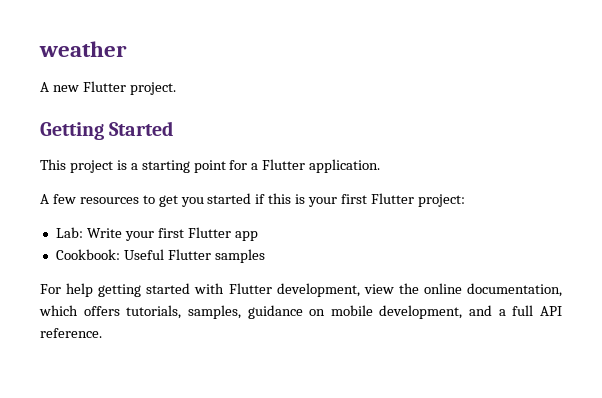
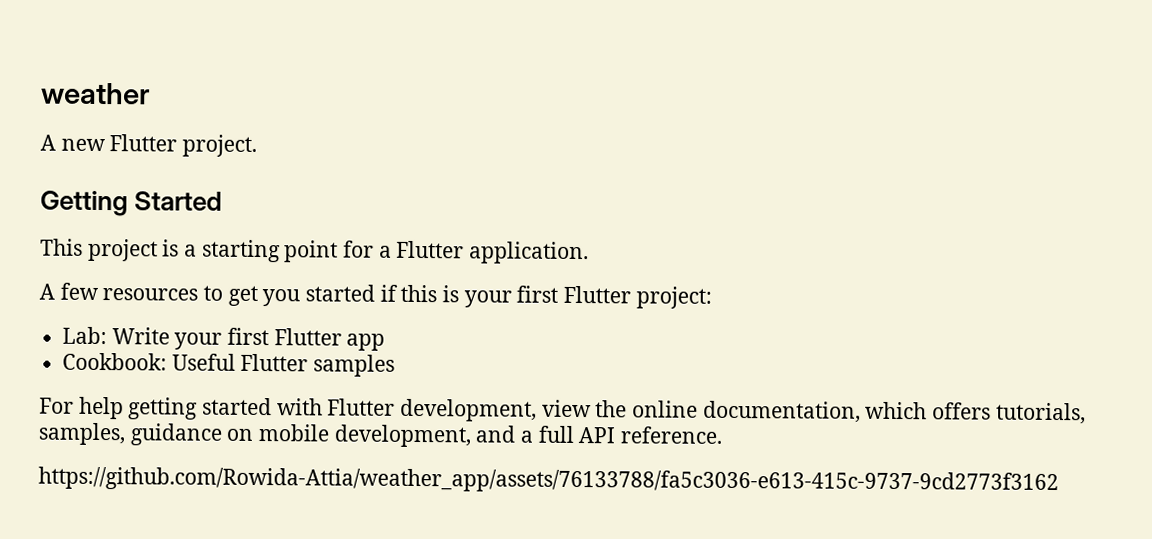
(102, 333) none -> [38,466,1059,496] // https://github.com/Rowida-Attia/weather_app/assets/76133788/fa5c3036-e613-415c-9737-9cd2773f3162

